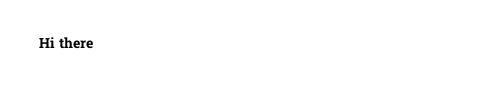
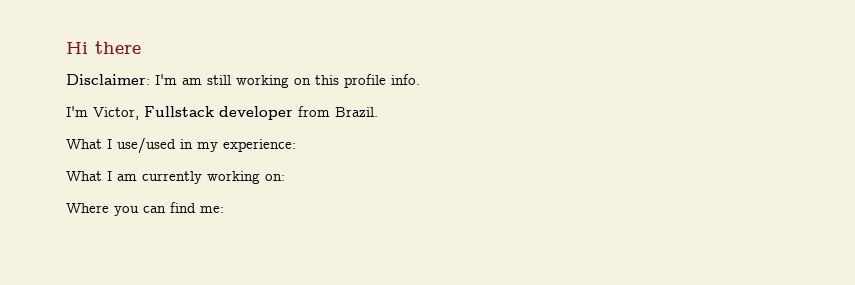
(93, 43) none -> [66,74,420,88] [66,106,378,120] [66,137,296,154] [66,171,285,184] [66,202,224,216] // Disclaimer: I'm am still working on this profile info. // I'm Victor, Fullstack developer from Brazil. // What I use/used in my experience: // What I am currently working on: // Where you can find me:

